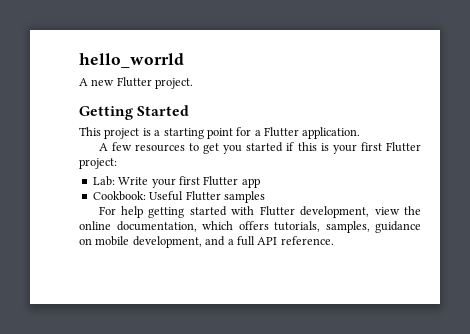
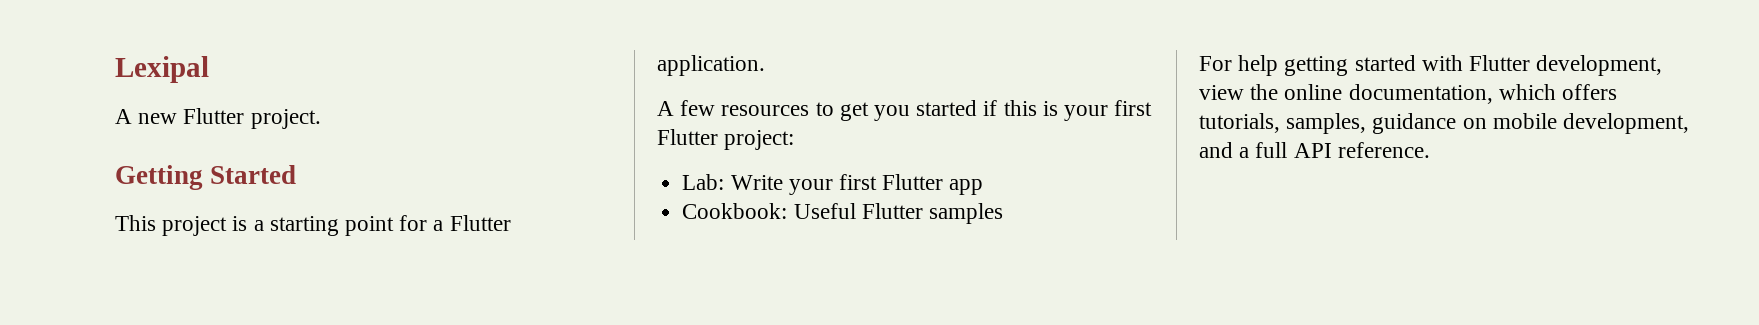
[79,53,184,68] hello_worrld -> [115,56,209,83] Lexipal

